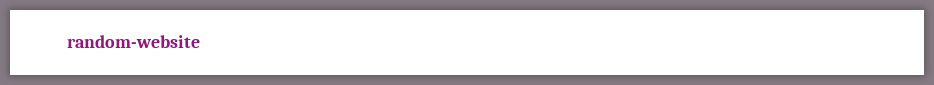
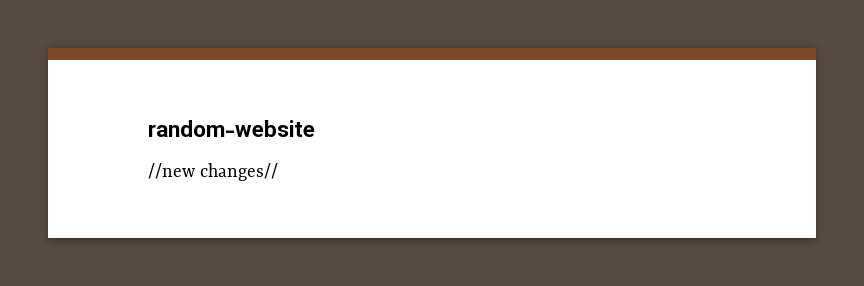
(200, 41) none -> [148,163,279,181] // //new changes//

